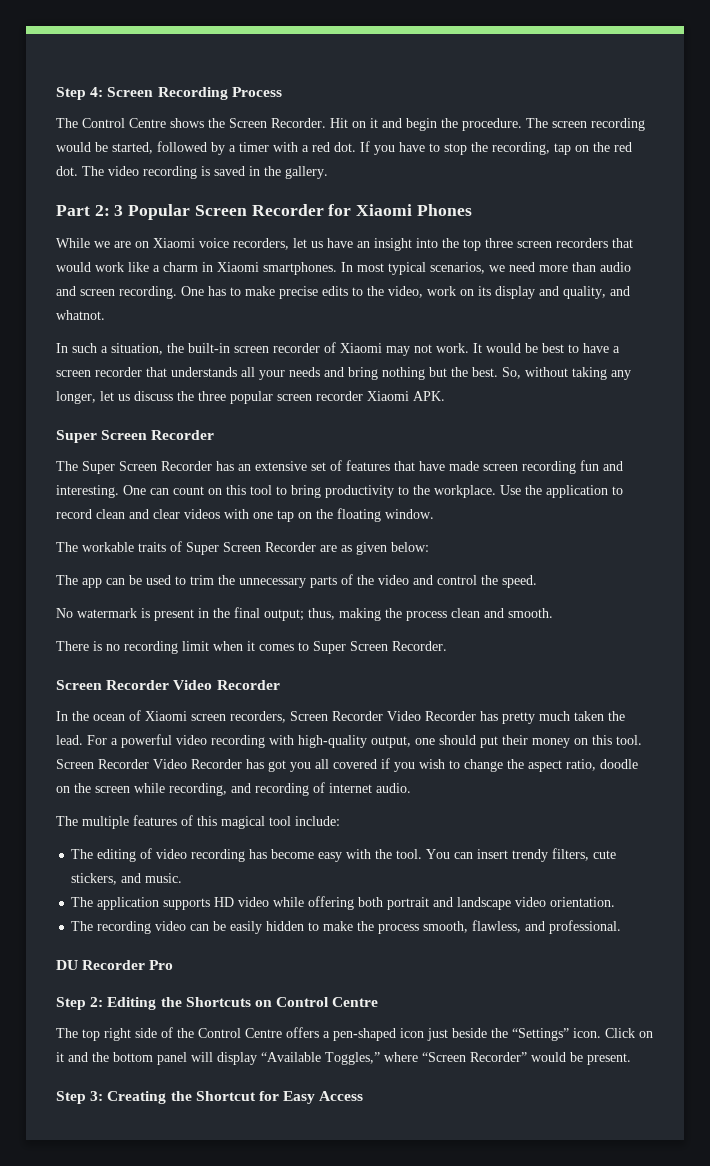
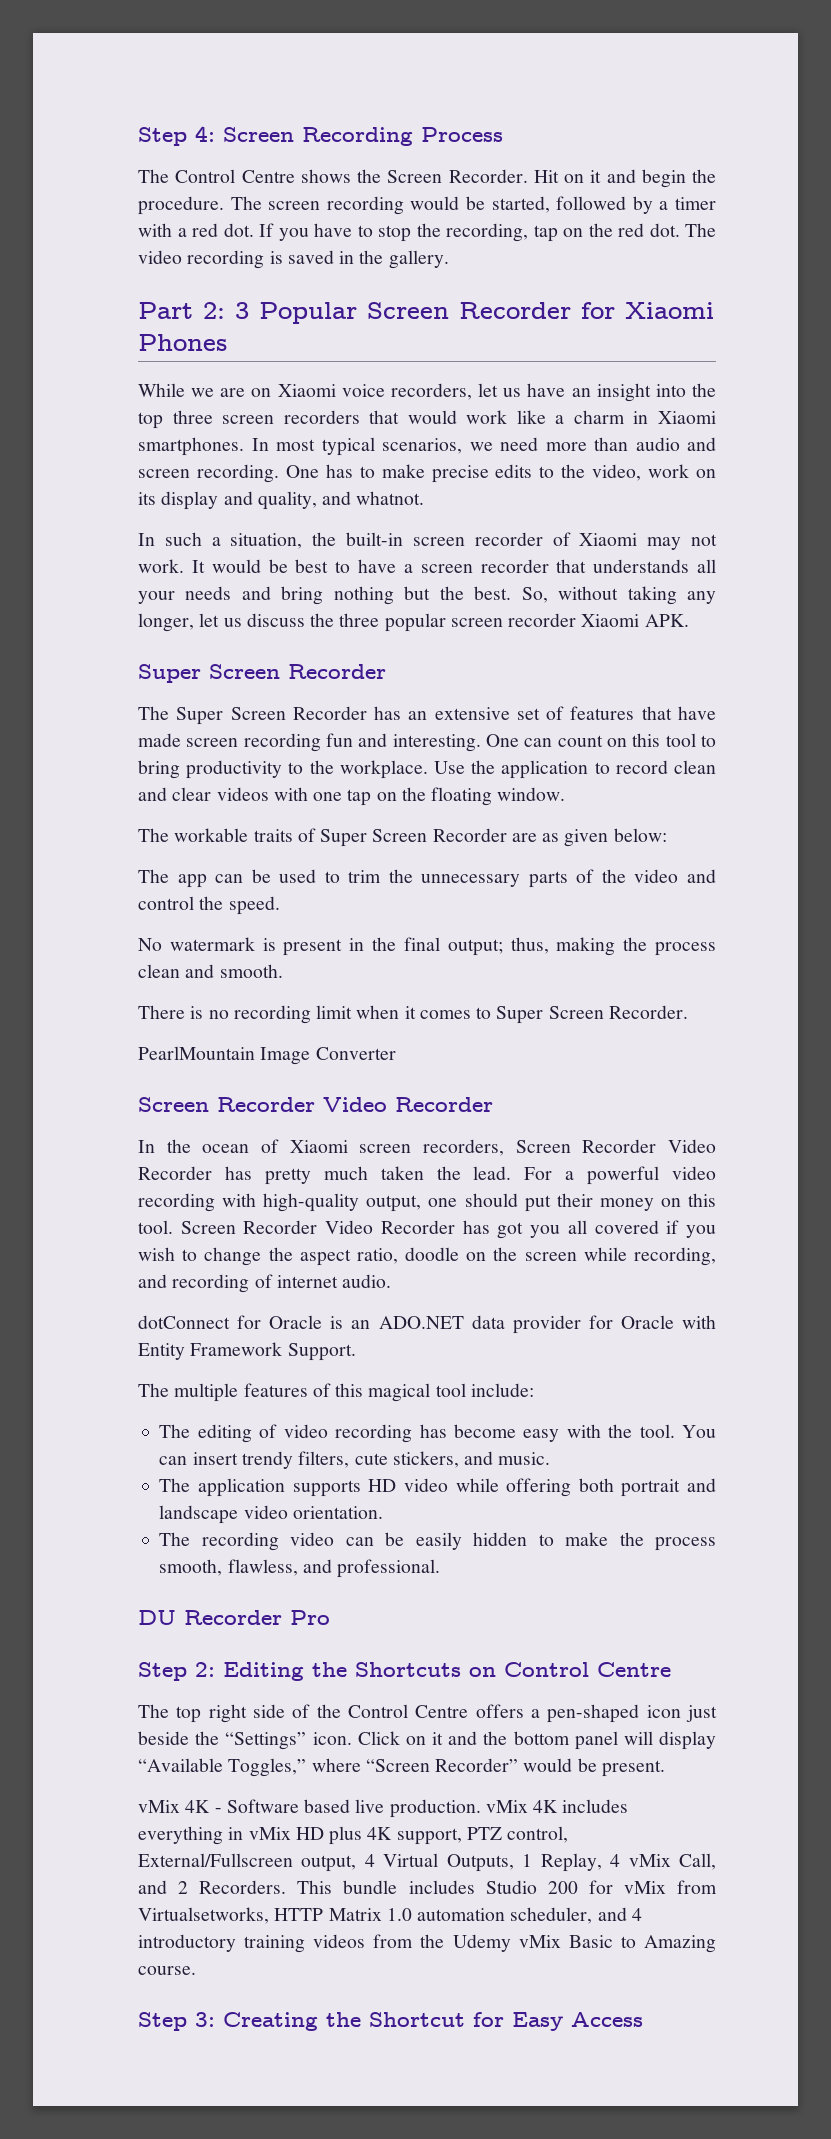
(447, 646) none -> [138,1046,396,1065] // PearlMountain Image Converter
(411, 788) none -> [138,1315,717,1334] [138,1342,356,1361] // dotConnect for Oracle is an ADO.NET data provider for Oracle with Entity Framework Support.
(631, 1059) none -> [138,1799,629,1818] [138,1826,569,1845] [138,1853,717,1872] [138,1880,718,1894] [138,1907,642,1924] [138,1934,716,1953] [138,1966,196,1975] // vMix 4K - Software based live production. vMix 4K includes everything in vMix HD plus 4K support, PTZ control, External/Fullscreen output, 4 Virtual Outputs, 1 Replay, 4 vMix Call, and 2 Recorders. This bundle includes Studio 200 for vMix from Virtualsetworks, HTTP Matrix 1.0 automation scheduler, and 4 introductory training videos from the Udemy vMix Basic to Amazing course.

